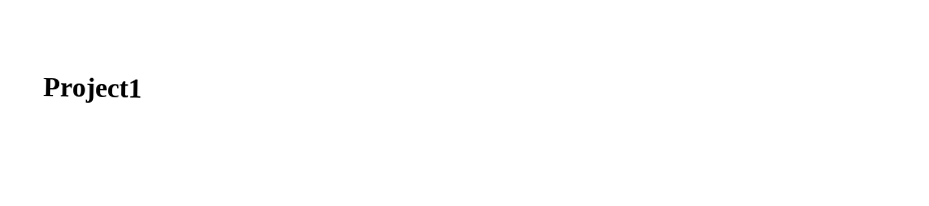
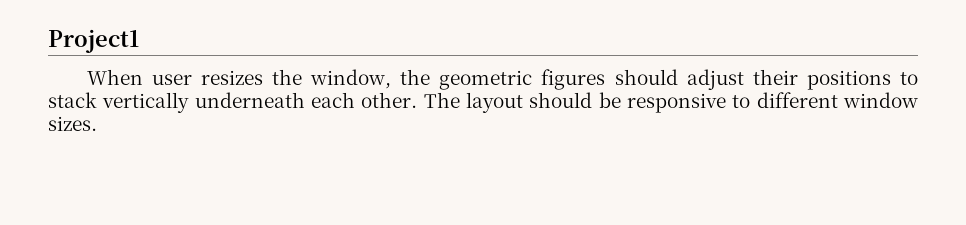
(143, 90) none -> [86,69,918,90] [48,92,919,113] [48,116,97,131] // When user resizes the window, the geometric figures should adjust their positions to stack vertically underneath each other. The layout should be responsive to different window sizes.

